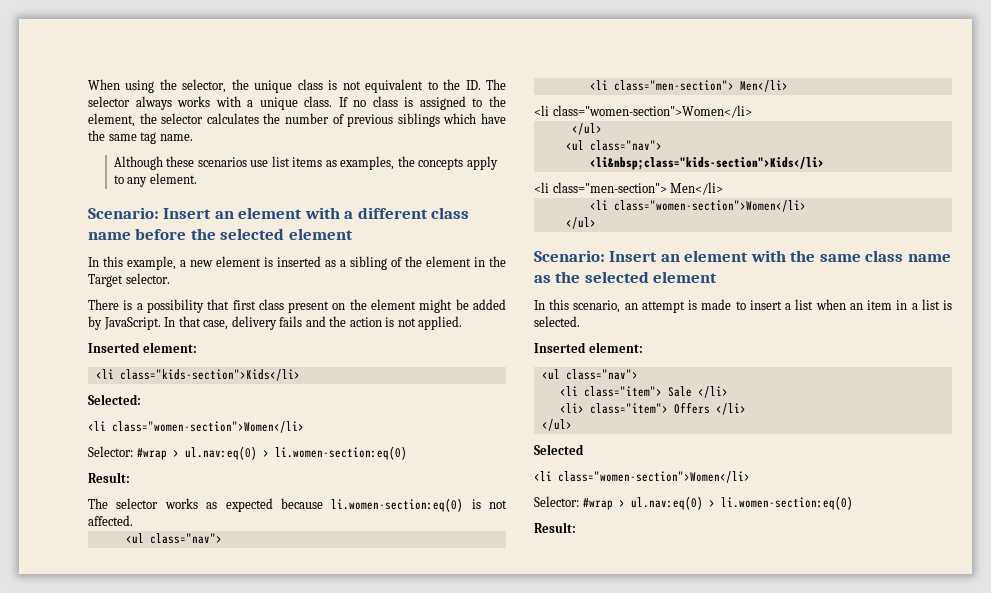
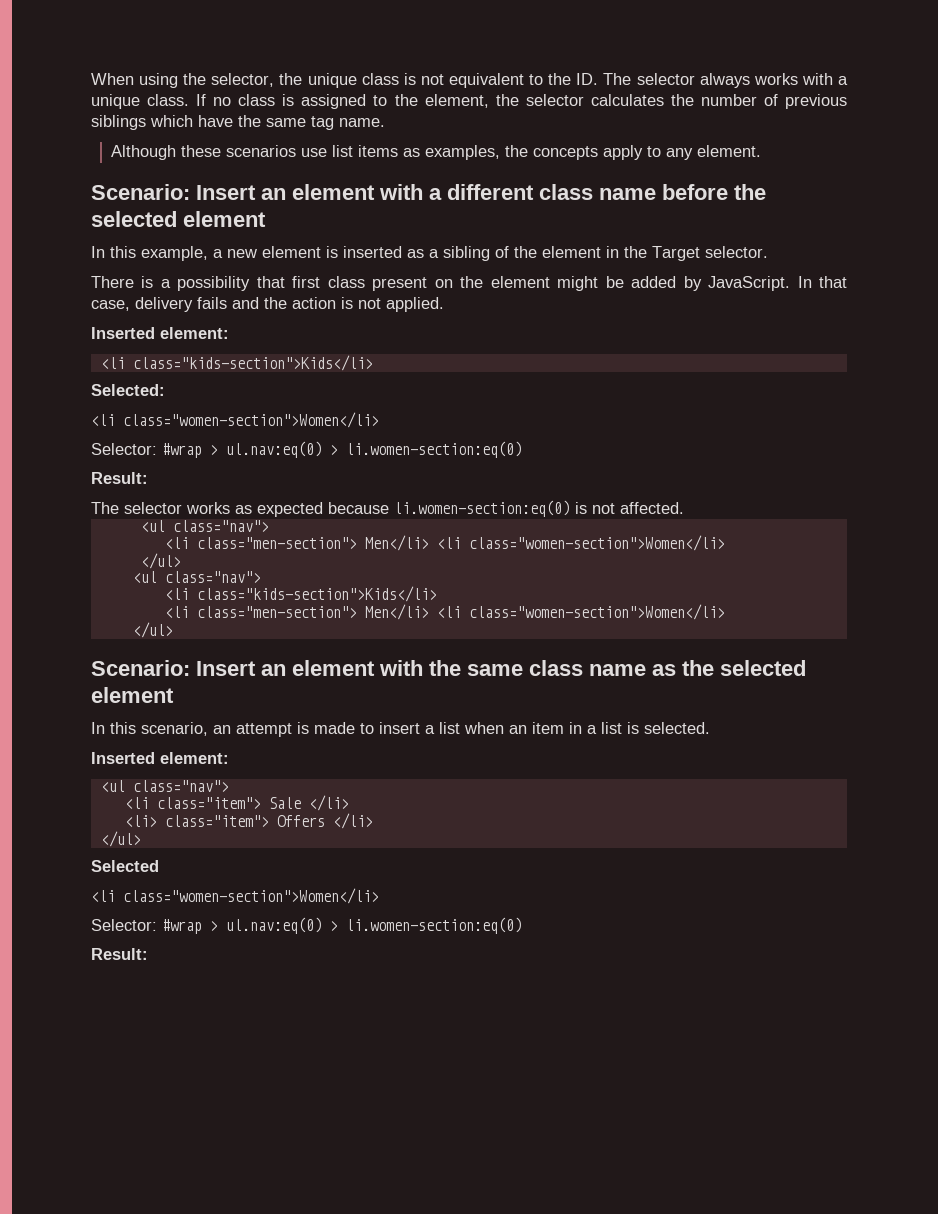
(788, 86) // -> (429, 543) none
[589,157,824,170] [534,182,724,195] <li&nbsp;class="kids-section">Kids</li> // <li class="men-section"> Men</li> // -> [164,586,437,602] [164,604,429,620] <li class="kids-section">Kids</li> // <li class="men-section"> Men</li>

